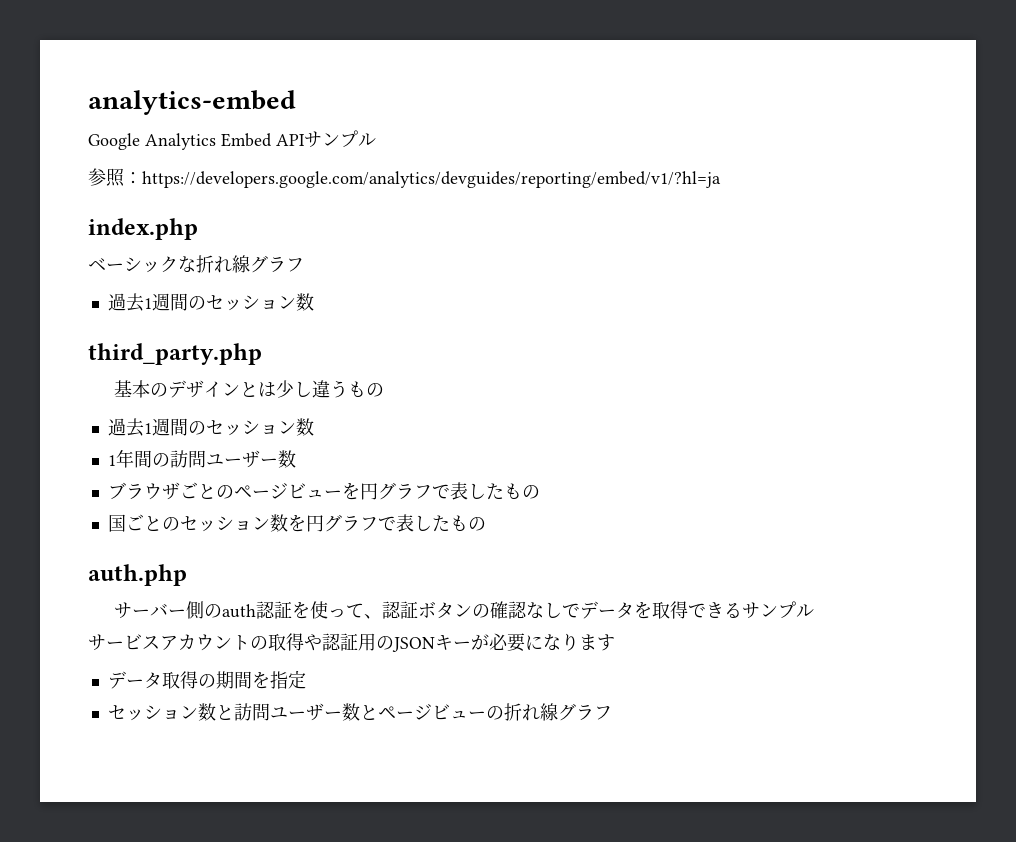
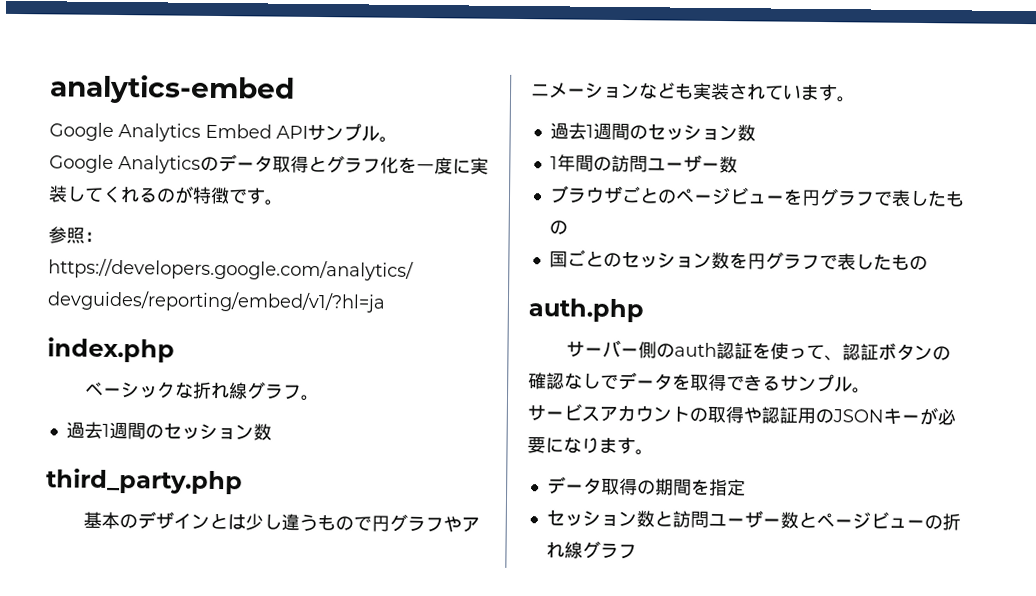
(376, 139) none -> [379,136,398,143] [49,154,489,175] [48,185,283,206] 。 // Google Analyticsのデータ取得とグラフ化を一度に実装してくれるのが特徴です。
(304, 265) none -> [299,394,320,402] 。
(384, 390) none -> [352,513,480,533] [531,82,856,103] で円グラフやアニメーションなども実装されています。
(814, 610) none -> [852,387,871,394] 。
(615, 642) none -> [635,449,654,456] 。

